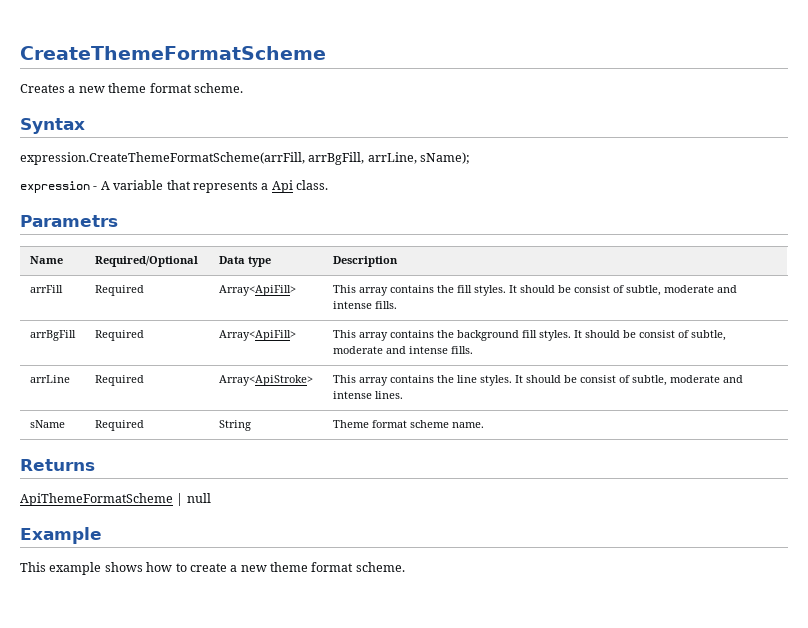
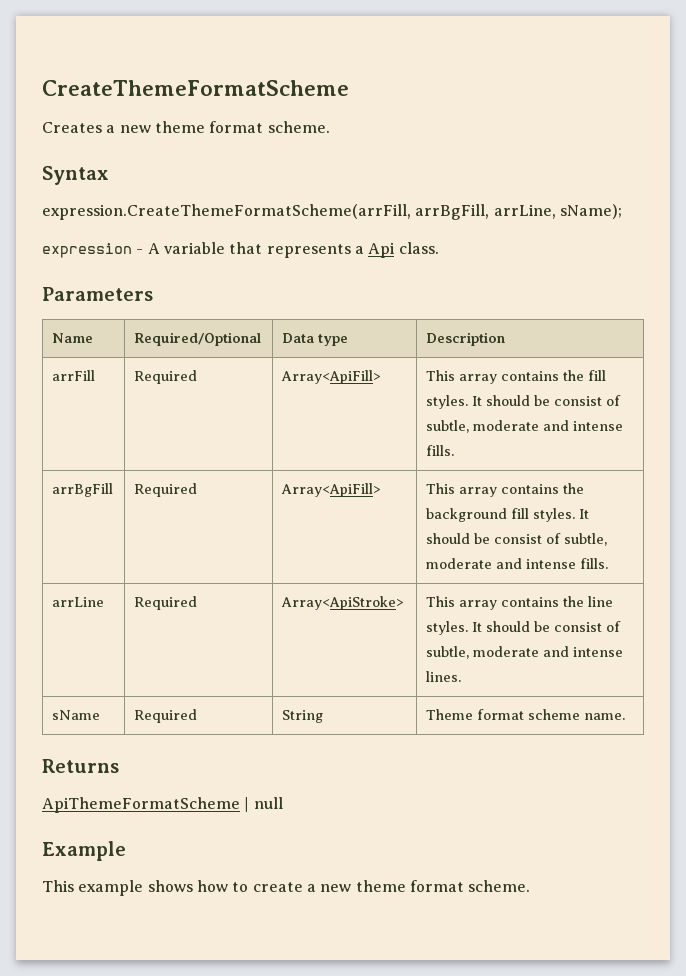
[20,215,118,227] Parametrs -> [42,287,153,301] Parameters

